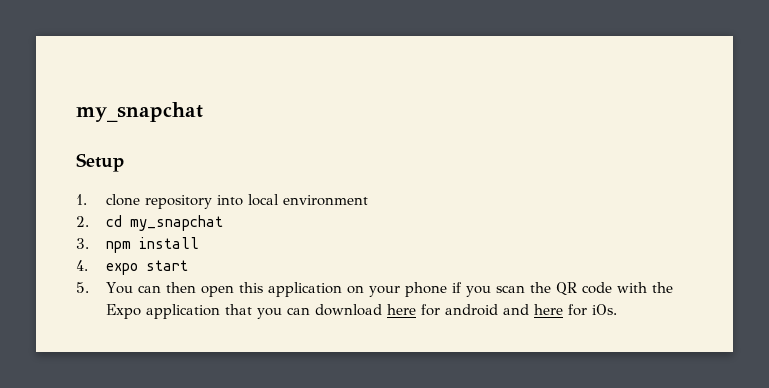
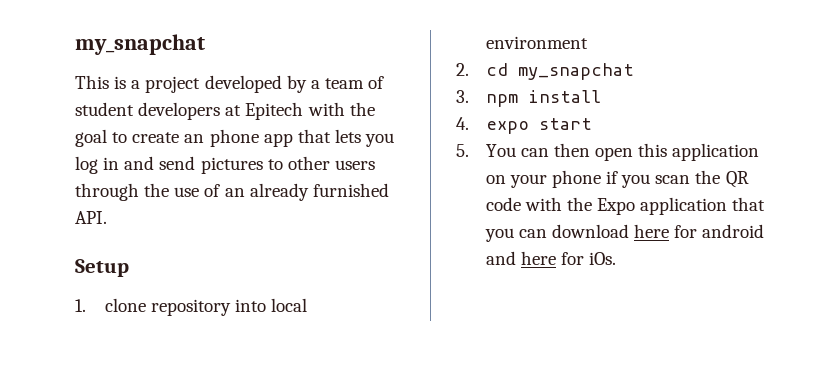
[76,102,203,122] my_snapchat -> [75,34,205,55] [75,75,385,93] [75,102,375,120] [75,129,395,147] [75,156,375,174] [75,183,389,201] [75,211,107,224] my_snapchat // This is a project developed by a team of student developers at Epitech with the goal to create an phone app that lets you log in and send pictures to other users through the use of an already furnished API.

